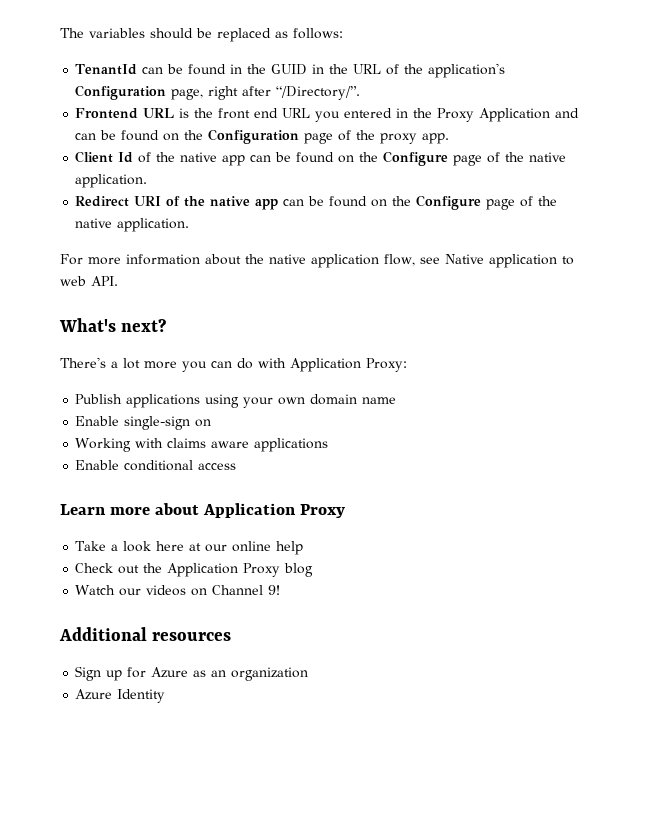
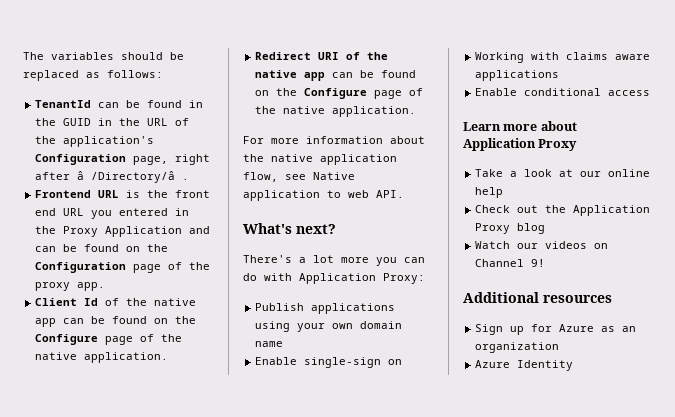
[276,86,361,100] “/Directory/”. -> [77,171,190,183] â /Directory/â .
[156,541,185,551] here -> (553, 173) none

